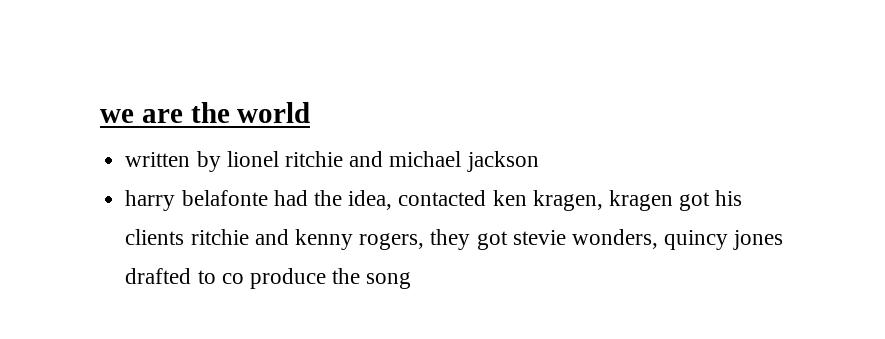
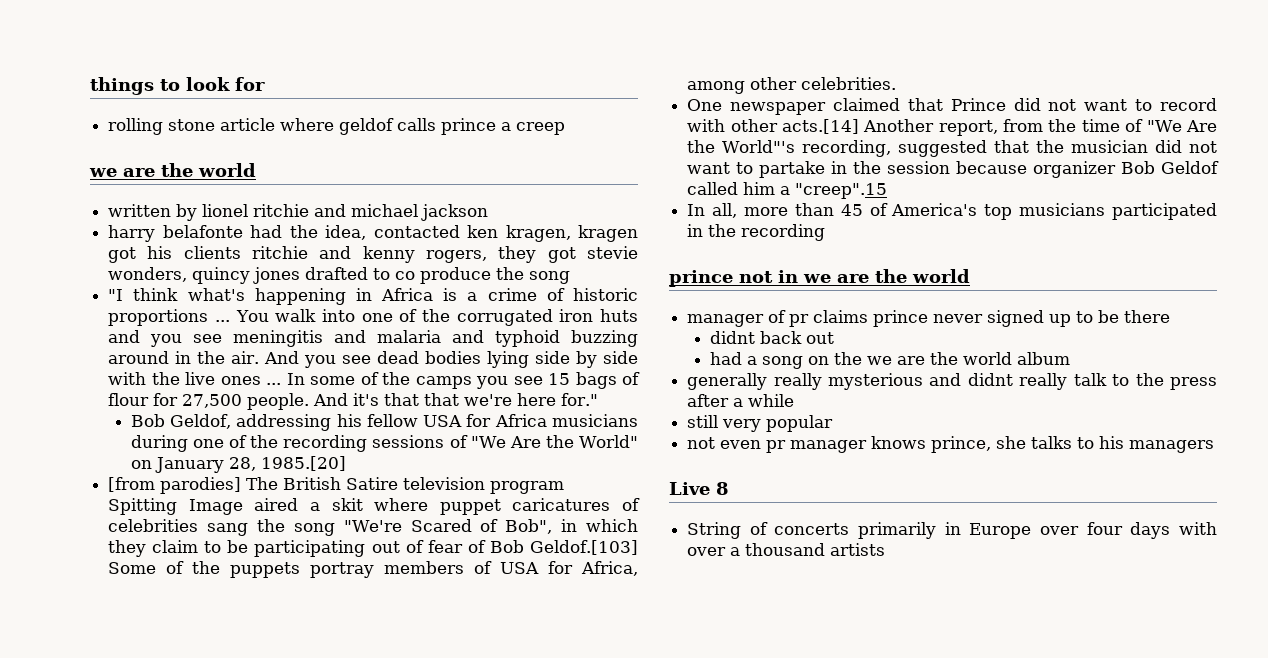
(100, 116) none -> [90,77,265,95] [108,118,566,135] things to look for // rolling stone article where geldof calls prince a creep //
(412, 280) none -> [108,288,638,305] [108,309,638,326] [108,330,638,347] [108,351,638,368] [108,372,640,389] [108,393,599,410] [130,414,638,431] [130,435,639,452] [130,456,346,473] [108,477,565,494] [108,498,640,515] [108,519,639,536] [108,540,638,557] [108,561,639,578] [687,77,897,94] [687,98,1217,115] [687,119,1217,136] [687,140,1217,157] [687,161,1219,178] [687,182,888,199] [687,203,1217,220] [687,224,826,241] [669,269,970,287] [687,310,1171,327] [709,331,834,344] [709,352,1070,369] [687,373,1218,390] [687,394,795,407] [687,415,834,432] [687,436,1215,453] [669,482,729,495] [687,522,1217,539] [687,543,886,556] // "I think what's happening in Africa is a crime of historic proportions ... You walk into one of the corrugated iron huts and you see meningitis and malaria and typhoid buzzing around in the air. And you see dead bodies lying side by side with the live ones ... In some of the camps you see 15 bags of flour for 27,500 people. And it's that that we're here for." // Bob Geldof, addressing his fellow USA for Africa musicians during one of the recording sessions of "We Are the World" on January 28, 1985.[20] // [from parodies] The British Satire television program Spitting Image aired a skit where puppet caricatures of celebrities sang the song "We're Scared of Bob", in which they claim to be participating out of fear of Bob Geldof.[103] Some of the puppets portray members of USA for Africa, among other celebrities. // One newspaper claimed that Prince did not want to record with other acts.[14] Another report, from the time of "We Are the World"'s recording, suggested that the musician did not want to partake in the session because organizer Bob Geldof called him a "creep".15 // In all, more than 45 of America's top musicians participated in the recording // prince not in we are the world // manager of pr claims prince never signed up to be there // didnt back out // had a song on the we are the world album // generally really mysterious and didnt really talk to the press after a while // still very popular // not even pr manager knows prince, she talks to his managers // Live 8 // String of concerts primarily in Europe over four days with over a thousand artists

